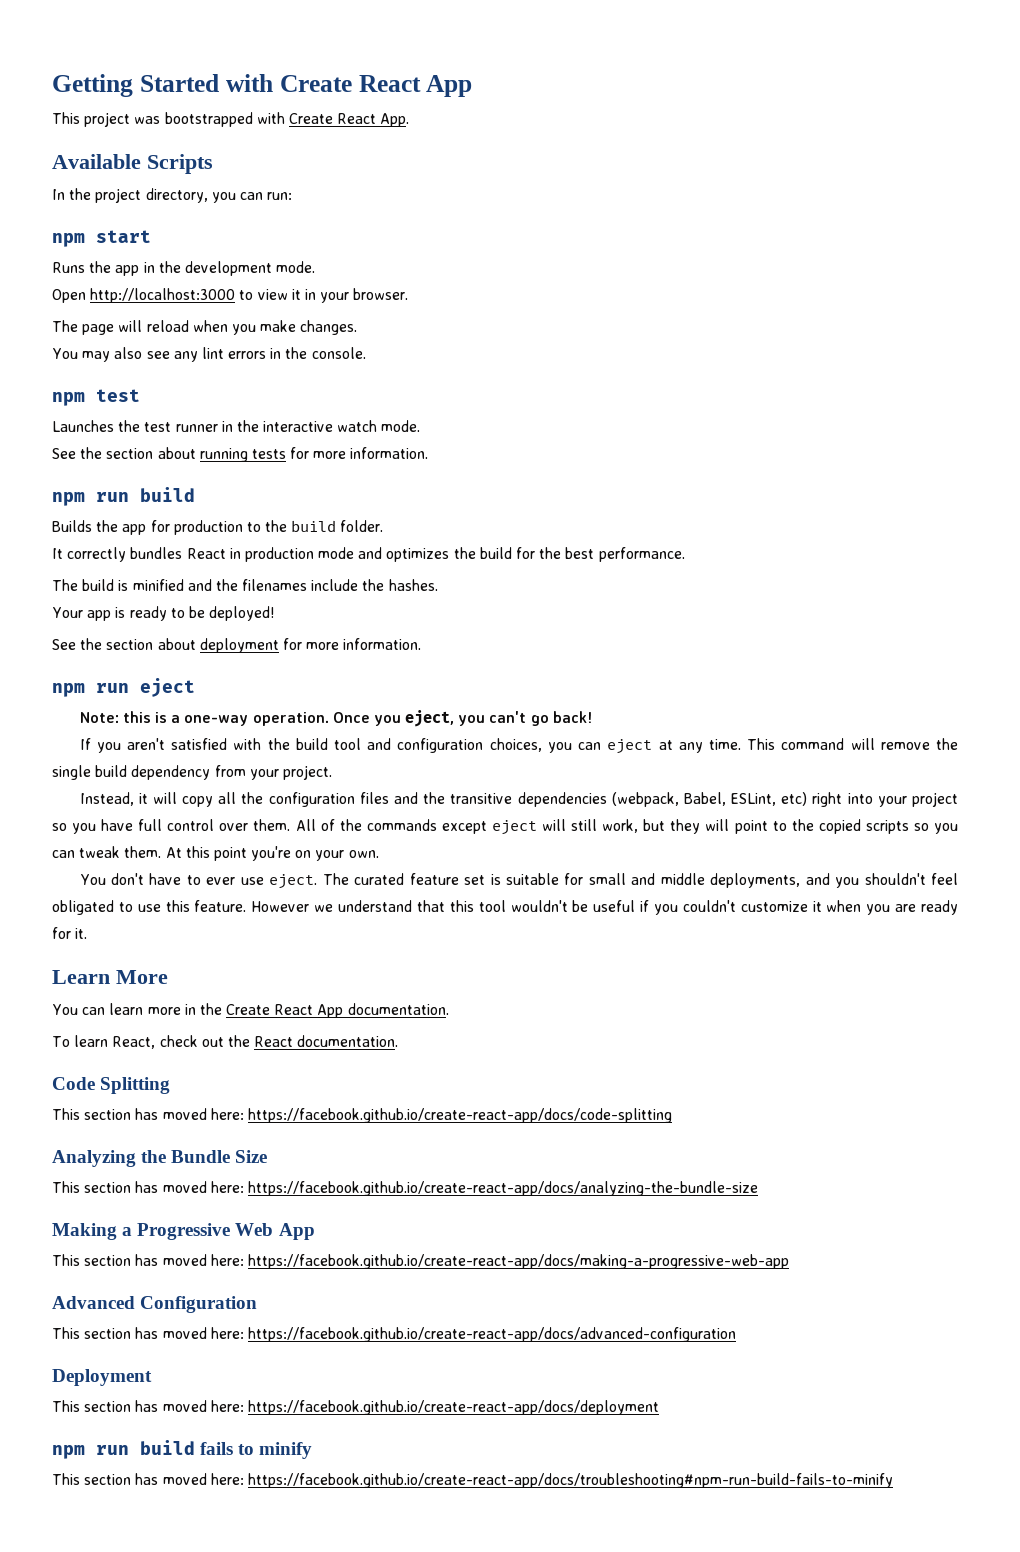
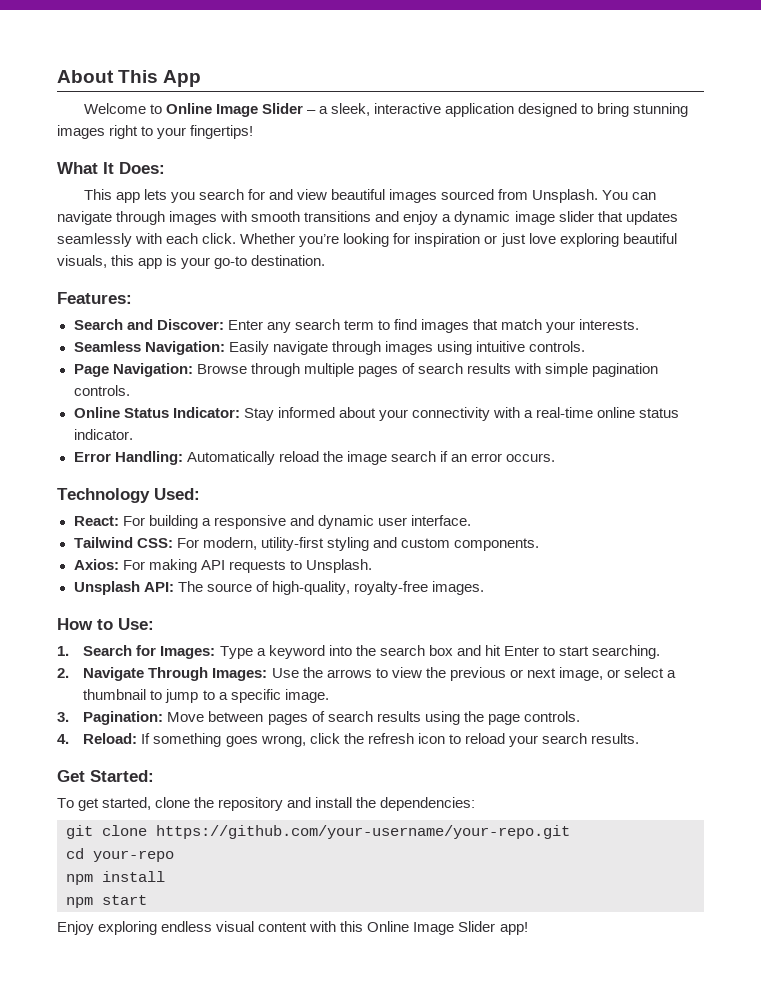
[52,74,473,97] [52,112,410,127] [52,154,213,174] [52,188,293,203] [52,230,151,247] [52,261,316,276] [52,288,409,303] [52,320,358,335] [52,347,366,362] [52,389,140,406] [52,420,421,432] [52,447,429,462] [52,487,195,506] [52,520,384,535] [52,547,685,562] [52,579,438,591] [52,606,275,621] [52,638,422,653] [52,678,195,697] [79,710,592,727] [79,738,959,754] [52,765,332,780] [79,792,958,807] [52,819,959,835] [52,846,379,861] [79,873,958,889] [52,900,959,915] [52,927,88,939] [52,970,168,984] [52,1003,449,1018] [52,1035,399,1049] [52,1077,171,1094] [52,1108,672,1123] [52,1150,268,1167] [52,1181,758,1196] [52,1223,315,1240] [52,1254,789,1269] [52,1296,258,1313] [52,1327,736,1342] [52,1369,152,1386] [52,1400,659,1415] [52,1440,313,1459] [52,1473,893,1488] Getting Started with Create React App // This project was bootstrapped with Create React App. // Available Scripts // In the project directory, you can run: // npm start // Runs the app in the development mode. // Open http://localhost:3000 to view it in your browser. // The page will reload when you make changes. // You may also see any lint errors in the console. // npm test // Launches the test runner in the interactive watch mode. // See the section about running tests for more information. // npm run build // Builds the app for production to the build folder. // It correctly bundles React in production mode and optimizes the build for the best performance. // The build is minified and the filenames include the hashes. // Your app is ready to be deployed! // See the section about deployment for more information. // npm run eject // Note: this is a one-way operation. Once you eject, you can't go back! // If you aren't satisfied with the build tool and configuration choices, you can eject at any time. This command will remove the single build dependency from your project. // Instead, it will copy all the configuration files and the transitive dependencies (webpack, Babel, ESLint, etc) right into your project so you have full control over them. All of the commands except eject will still work, but they will point to the copied scripts so you can tweak them. At this point you're on your own. // You don't have to ever use eject. The curated feature set is suitable for small and middle deployments, and you shouldn't feel obligated to use this feature. However we understand that this tool wouldn't be useful if you couldn't customize it when you are ready for it. // Learn More // You can learn more in the Create React App documentation. // To learn React, check out the React documentation. // Code Splitting // This section has moved here: https://facebook.github.io/create-react-app/docs/code-splitting // Analyzing the Bundle Size // This section has moved here: https://facebook.github.io/create-react-app/docs/analyzing-the-bundle-size // Making a Progressive Web App // This section has moved here: https://facebook.github.io/create-react-app/docs/making-a-progressive-web-app // Advanced Configuration // This section has moved here: https://facebook.github.io/create-react-app/docs/advanced-configuration // Deployment // This section has moved here: https://facebook.github.io/create-react-app/docs/deployment // npm run build fails to minify // This section has moved here: https://facebook.github.io/create-react-app/docs/troubleshooting#npm-run-build-fails-to-minify -> [57,70,202,87] [83,103,689,117] [57,125,254,139] [57,162,165,174] [83,189,657,203] [57,211,678,225] [57,233,677,247] [57,255,326,269] [57,292,132,304] [73,319,640,333] [73,341,585,355] [73,363,659,377] [73,385,130,396] [73,407,680,421] [73,429,133,440] [73,451,555,465] [57,488,200,503] [73,515,471,529] [73,537,539,551] [73,559,372,573] [73,581,484,595] [57,618,154,630] [57,645,661,659] [57,667,677,681] [83,689,329,703] [57,711,580,725] [57,733,640,747] [57,770,154,782] [57,797,476,811] [66,825,570,839] [66,848,174,862] [66,871,165,885] [66,895,147,908] [57,921,528,935] About This App // Welcome to Online Image Slider – a sleek, interactive application designed to bring stunning images right to your fingertips! // What It Does: // This app lets you search for and view beautiful images sourced from Unsplash. You can navigate through images with smooth transitions and enjoy a dynamic image slider that updates seamlessly with each click. Whether you’re looking for inspiration or just love exploring beautiful visuals, this app is your go-to destination. // Features: // Search and Discover: Enter any search term to find images that match your interests. // Seamless Navigation: Easily navigate through images using intuitive controls. // Page Navigation: Browse through multiple pages of search results with simple pagination controls. // Online Status Indicator: Stay informed about your connectivity with a real-time online status indicator. // Error Handling: Automatically reload the image search if an error occurs. // Technology Used: // React: For building a responsive and dynamic user interface. // Tailwind CSS: For modern, utility-first styling and custom components. // Axios: For making API requests to Unsplash. // Unsplash API: The source of high-quality, royalty-free images. // How to Use: // 1. Search for Images: Type a keyword into the search box and hit Enter to start searching. // 2. Navigate Through Images: Use the arrows to view the previous or next image, or select a thumbnail to jump to a specific image. // 3. Pagination: Move between pages of search results using the page controls. // 4. Reload: If something goes wrong, click the refresh icon to reload your search results. // Get Started: // To get started, clone the repository and install the dependencies: // git clone https://github.com/your-username/your-repo.git // cd your-repo // npm install // npm start // Enjoy exploring endless visual content with this Online Image Slider app!

